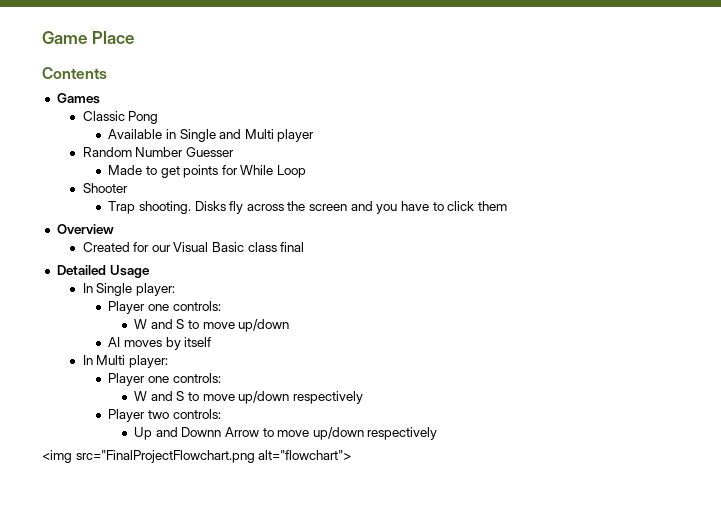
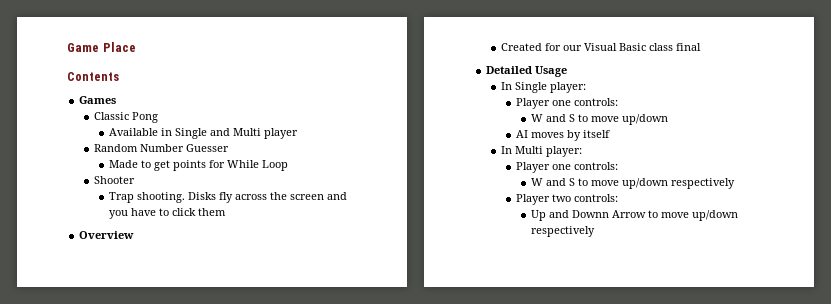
[42,450,352,463] // <img src="FinalProjectFlowchart.png alt="flowchart"> -> (595, 231) none

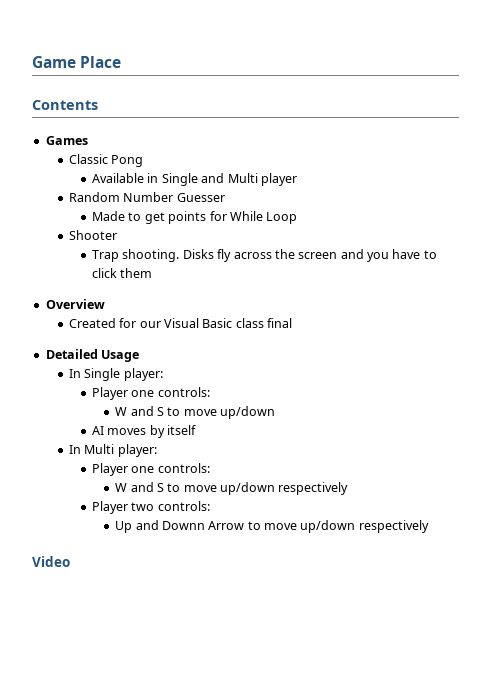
(595, 231) none -> [32,556,70,567] // Video

